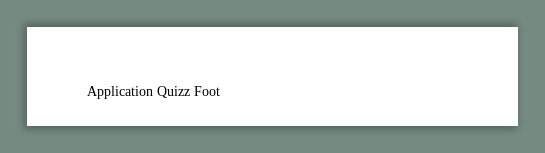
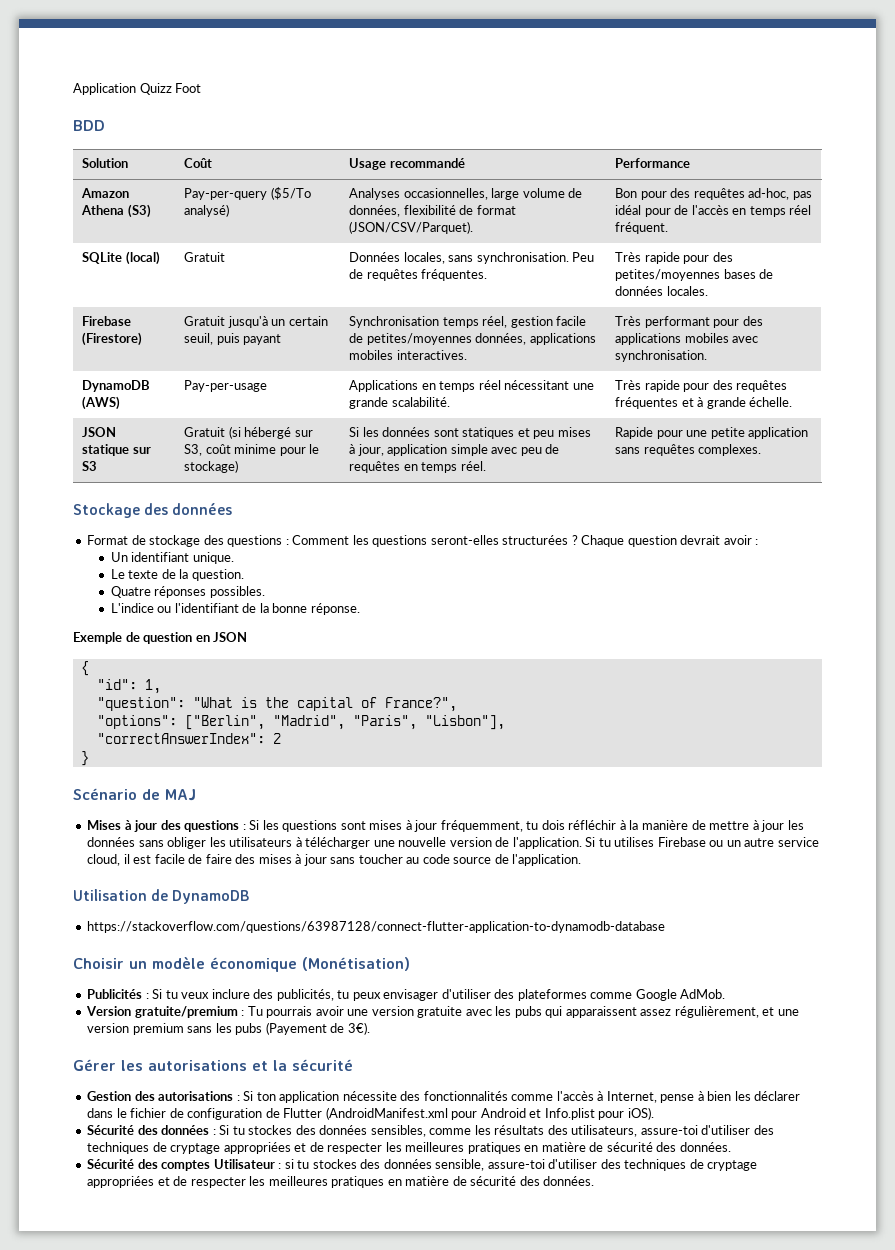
(220, 91) none -> [73,120,105,131] [82,158,129,168] [184,158,213,168] [349,158,465,170] [615,158,691,168] [81,188,130,198] [81,204,151,218] [184,187,311,200] [184,204,230,217] [349,188,583,200] [349,205,516,217] [349,221,474,234] [615,188,812,200] [615,205,812,217] [615,222,669,234] [82,251,160,265] [184,252,226,262] [349,252,595,264] [349,269,488,281] [615,252,733,264] [615,269,774,281] [615,286,708,296] [82,316,132,326] [82,332,143,346] [184,316,328,328] [184,333,282,345] [349,316,587,328] [349,333,596,345] [349,350,467,360] [615,316,763,328] [615,333,759,345] [615,350,708,362] [82,380,151,392] [82,396,121,410] [184,380,268,392] [349,380,594,392] [349,397,450,409] [615,380,788,392] [615,397,793,409] [82,427,117,437] [82,444,151,456] [82,461,98,471] [184,426,313,439] [184,444,320,456] [184,460,239,473] [349,427,591,439] [349,444,560,456] [349,461,486,473] [615,427,809,439] [615,444,762,456] [73,503,233,518] [87,535,759,547] [110,552,234,564] [110,569,244,581] [110,586,265,598] [110,603,360,615] [73,632,248,644] [80,661,89,676] [96,679,161,694] [96,697,457,712] [96,715,505,730] [96,733,281,744] [80,751,89,766] [73,788,196,801] [87,820,804,832] [87,837,819,849] [87,854,582,866] [73,889,251,904] [87,921,666,933] [73,957,410,972] [87,989,726,1001] [86,1006,799,1018] [87,1022,370,1035] [73,1059,353,1071] [87,1091,801,1103] [87,1107,654,1120] [87,1125,774,1137] [87,1142,731,1154] [87,1159,758,1171] [87,1176,595,1188] // BDD // Solution | Coût | Usage recommandé | Performance // Amazon Athena (S3) | Pay-per-query ($5/To analysé) | Analyses occasionnelles, large volume de données, flexibilité de format (JSON/CSV/Parquet). | Bon pour des requêtes ad-hoc, pas idéal pour de l'accès en temps réel fréquent. // SQLite (local) | Gratuit | Données locales, sans synchronisation. Peu de requêtes fréquentes. | Très rapide pour des petites/moyennes bases de données locales. // Firebase (Firestore) | Gratuit jusqu'à un certain seuil, puis payant | Synchronisation temps réel, gestion facile de petites/moyennes données, applications mobiles interactives. | Très performant pour des applications mobiles avec synchronisation. // DynamoDB (AWS) | Pay-per-usage | Applications en temps réel nécessitant une grande scalabilité. | Très rapide pour des requêtes fréquentes et à grande échelle. // JSON statique sur S3 | Gratuit (si hébergé sur S3, coût minime pour le stockage) | Si les données sont statiques et peu mises à jour, application simple avec peu de requêtes en temps réel. | Rapide pour une petite application sans requêtes complexes. // Stockage des données // Format de stockage des questions : Comment les questions seront-elles structurées ? Chaque question devrait avoir : // Un identifiant unique. // Le texte de la question. // Quatre réponses possibles. // L'indice ou l'identifiant de la bonne réponse. // Exemple de question en JSON // { // "id": 1, // "question": "What is the capital of France?", // "options": ["Berlin", "Madrid", "Paris", "Lisbon"], // "correctAnswerIndex": 2 // } // Scénario de MAJ // Mises à jour des questions : Si les questions sont mises à jour fréquemment, tu dois réfléchir à la manière de mettre à jour les données sans obliger les utilisateurs à télécharger une nouvelle version de l'application. Si tu utilises Firebase ou un autre service cloud, il est facile de faire des mises à jour sans toucher au code source de l'application. // Utilisation de DynamoDB // https://stackoverflow.com/questions/63987128/connect-flutter-application-to-dynamodb-database // Choisir un modèle économique (Monétisation) // Publicités : Si tu veux inclure des publicités, tu peux envisager d'utiliser des plateformes comme Google AdMob. // Version gratuite/premium : Tu pourrais avoir une version gratuite avec les pubs qui apparaissent assez régulièrement, et une version premium sans les pubs (Payement de 3€). // Gérer les autorisations et la sécurité // Gestion des autorisations : Si ton application nécessite des fonctionnalités comme l'accès à Internet, pense à bien les déclarer dans le fichier de configuration de Flutter (AndroidManifest.xml pour Android et Info.plist pour iOS). // Sécurité des données : Si tu stockes des données sensibles, comme les résultats des utilisateurs, assure-toi d'utiliser des techniques de cryptage appropriées et de respecter les meilleures pratiques en matière de sécurité des données. // Sécurité des comptes Utilisateur : si tu stockes des données sensible, assure-toi d'utiliser des techniques de cryptage appropriées et de respecter les meilleures pratiques en matière de sécurité des données.

